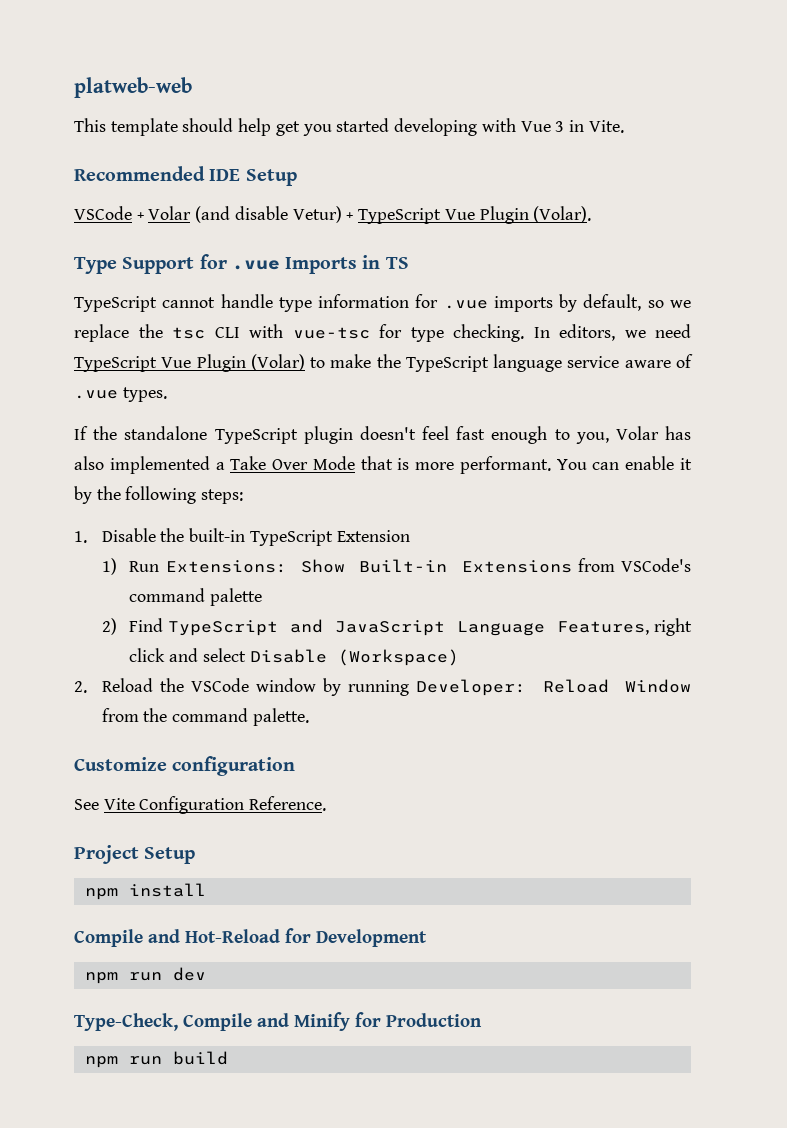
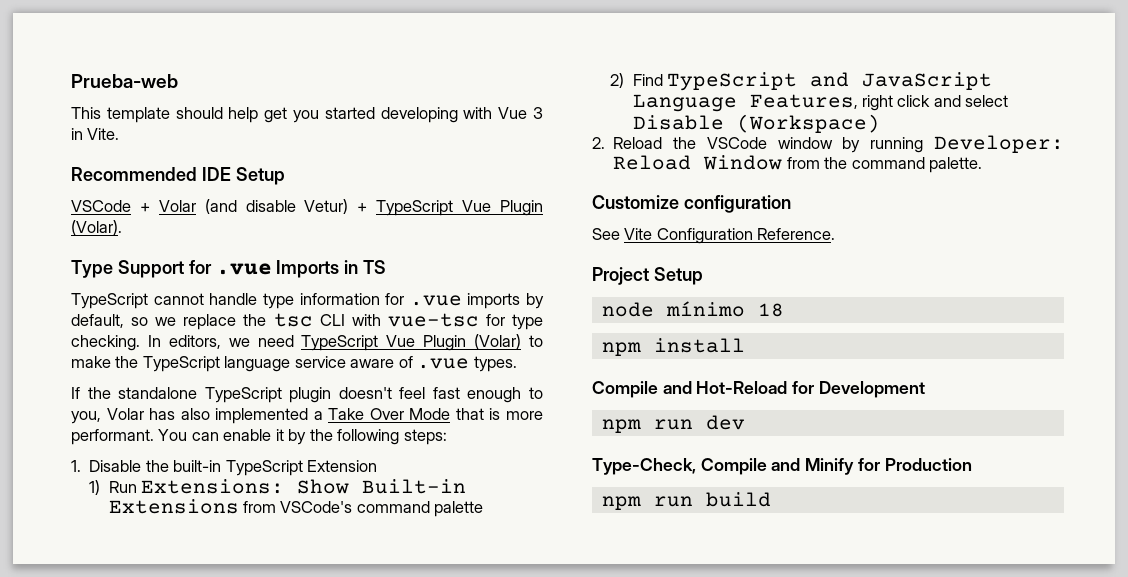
[74,77,192,98] platweb-web -> [71,74,178,88] Prueba-web
(196, 855) none -> [601,301,784,317] // node mínimo 18

